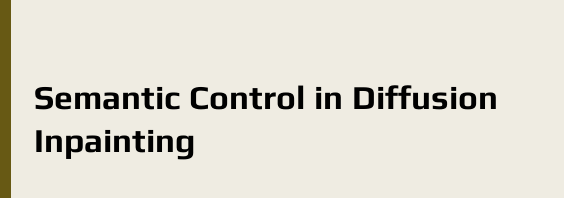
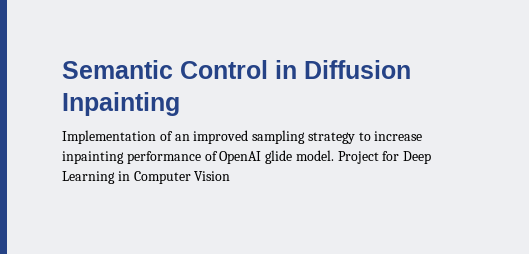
(195, 144) none -> [62,130,423,144] [62,150,432,164] [62,171,231,184] // Implementation of an improved sampling strategy to increase inpainting performance of OpenAI glide model. Project for Deep Learning in Computer Vision

